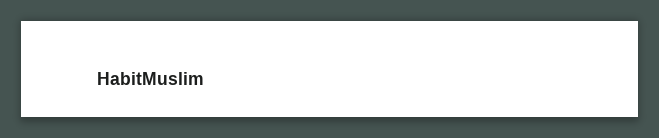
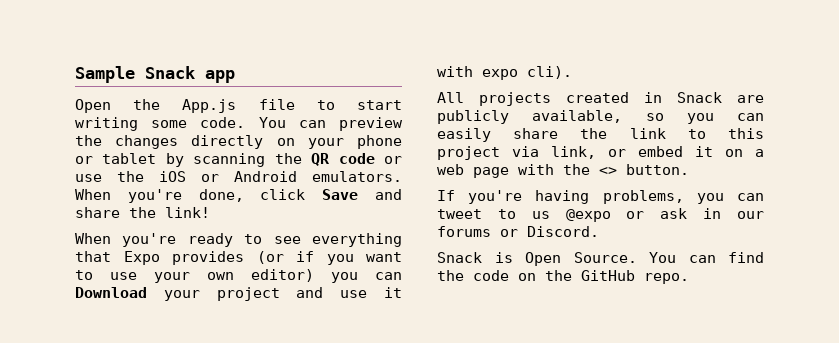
[97,72,204,85] HabitMuslim -> [75,66,235,83] [75,99,402,113] [75,117,403,131] [75,135,402,149] [75,153,402,167] [75,171,402,182] [75,189,403,203] [75,207,210,218] [75,233,402,247] [75,251,402,265] [75,269,402,283] [75,287,402,301] [437,66,572,80] [437,92,764,106] [437,110,764,124] [437,128,764,142] [437,146,764,160] [437,164,689,178] [437,190,764,204] [437,208,764,222] [437,226,599,237] [437,252,764,266] [437,270,689,284] Sample Snack app // Open the App.js file to start writing some code. You can preview the changes directly on your phone or tablet by scanning the QR code or use the iOS or Android emulators. When you're done, click Save and share the link! // When you're ready to see everything that Expo provides (or if you want to use your own editor) you can Download your project and use it with expo cli). // All projects created in Snack are publicly available, so you can easily share the link to this project via link, or embed it on a web page with the <> button. // If you're having problems, you can tweet to us @expo or ask in our forums or Discord. // Snack is Open Source. You can find the code on the GitHub repo.

